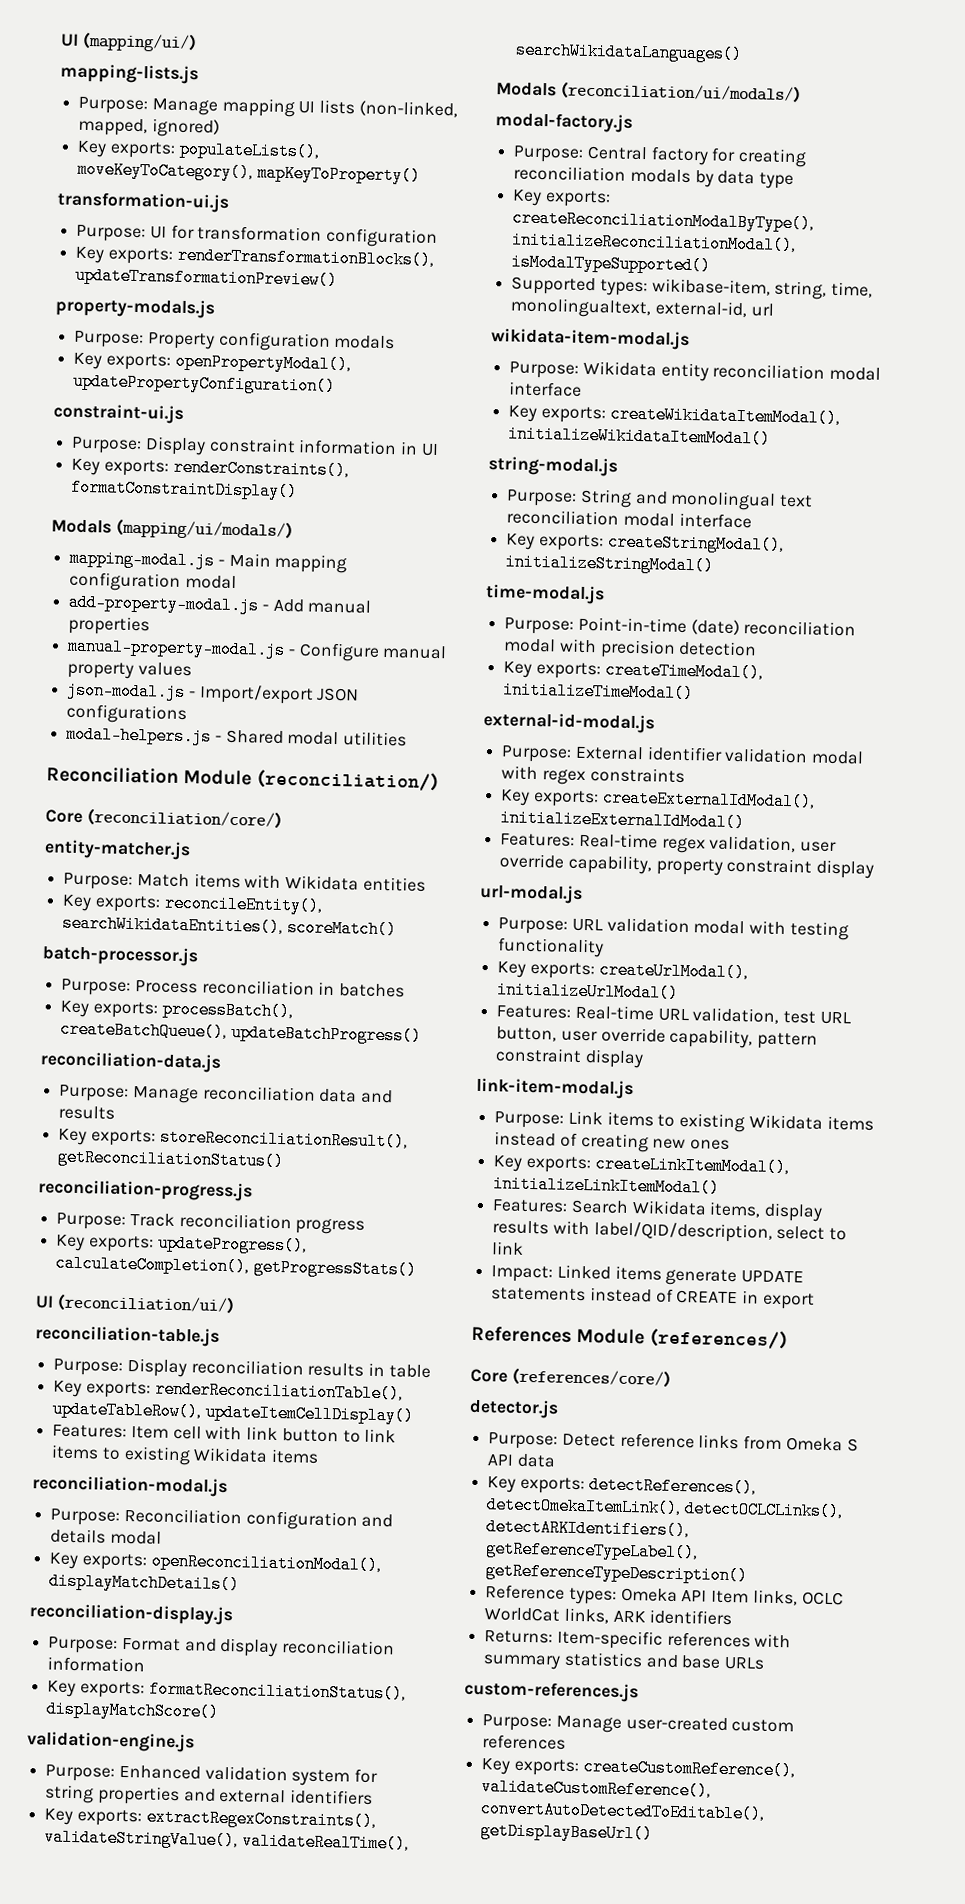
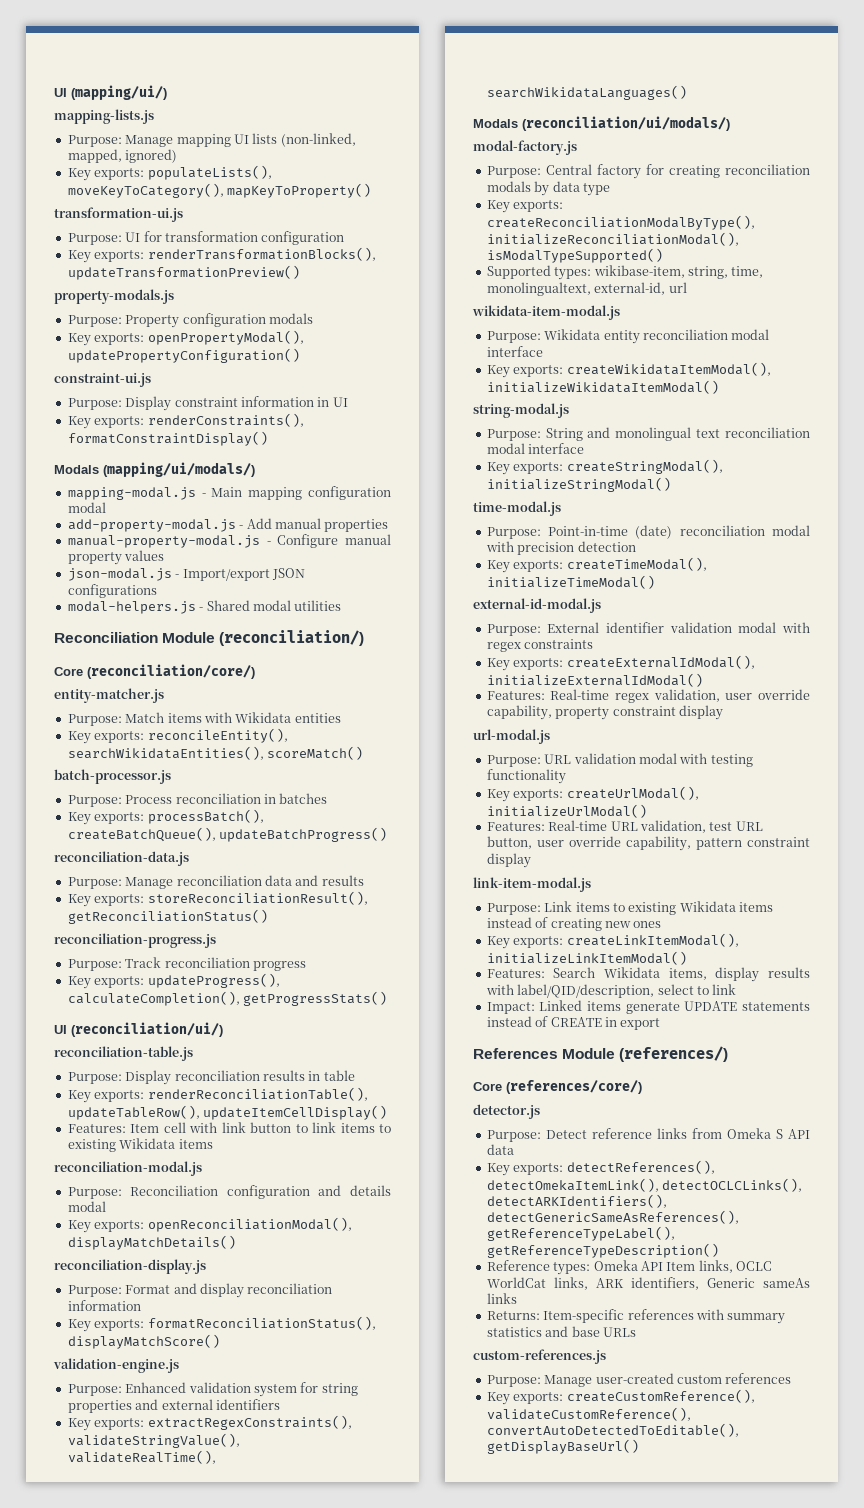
(690, 1529) none -> [486,1210,739,1224] detectGenericSameAsReferences(),
[649,1609,733,1626] identifiers -> [630,1277,810,1290] [486,1293,517,1304] identifiers, Generic sameAs links

